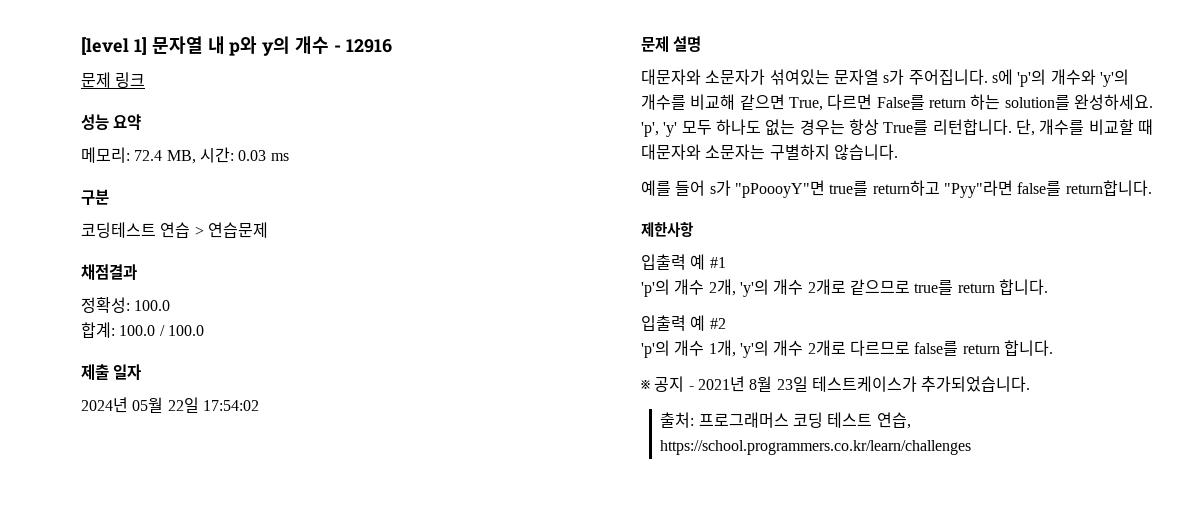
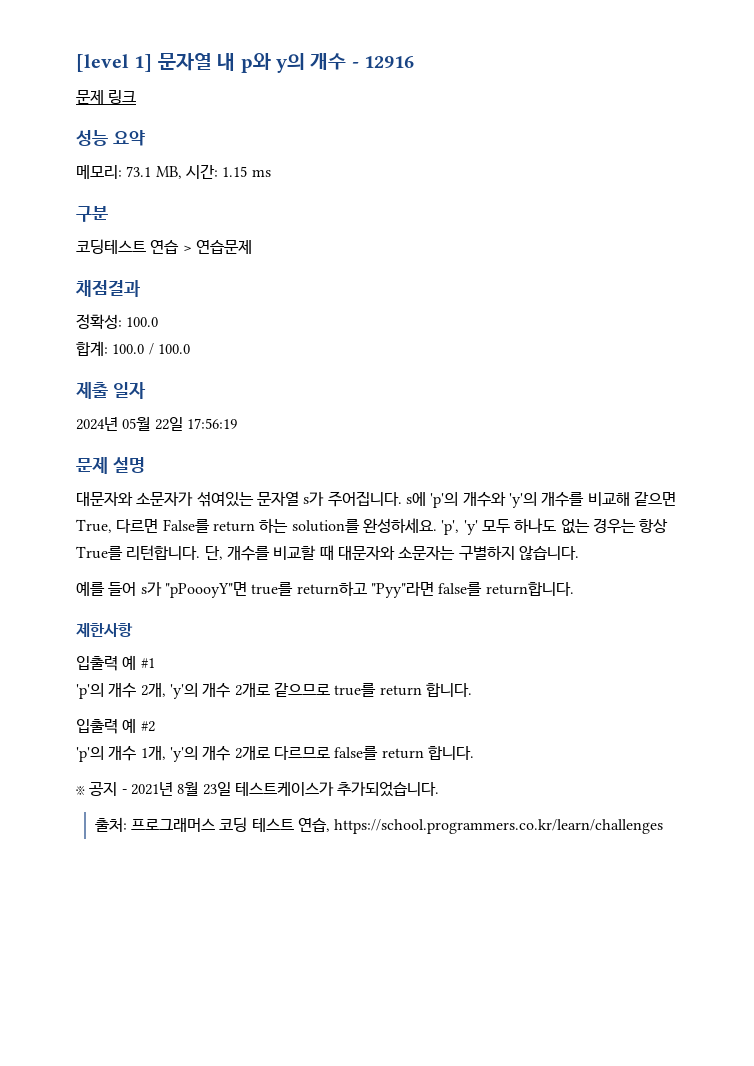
[134,150,163,161] 72.4 -> [126,166,152,177] 73.1
[238,150,267,161] 0.03 -> [222,166,248,177] 1.15
[202,400,259,411] 17:54:02 -> [186,418,237,429] 17:56:19

